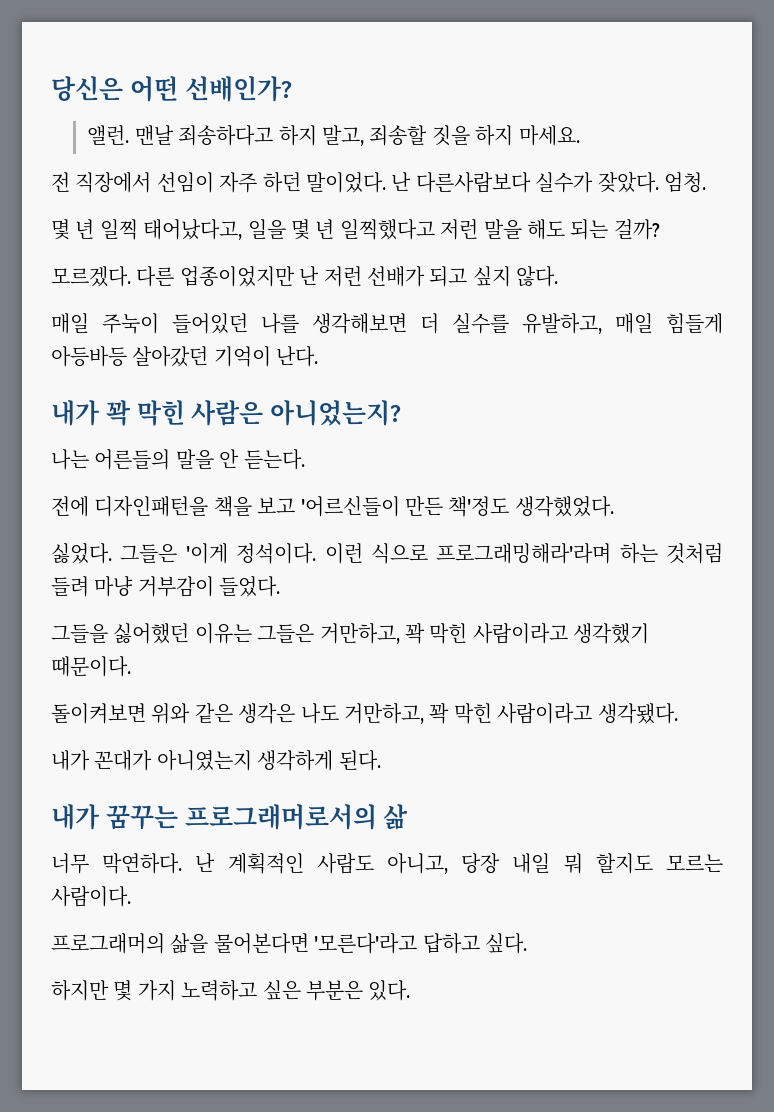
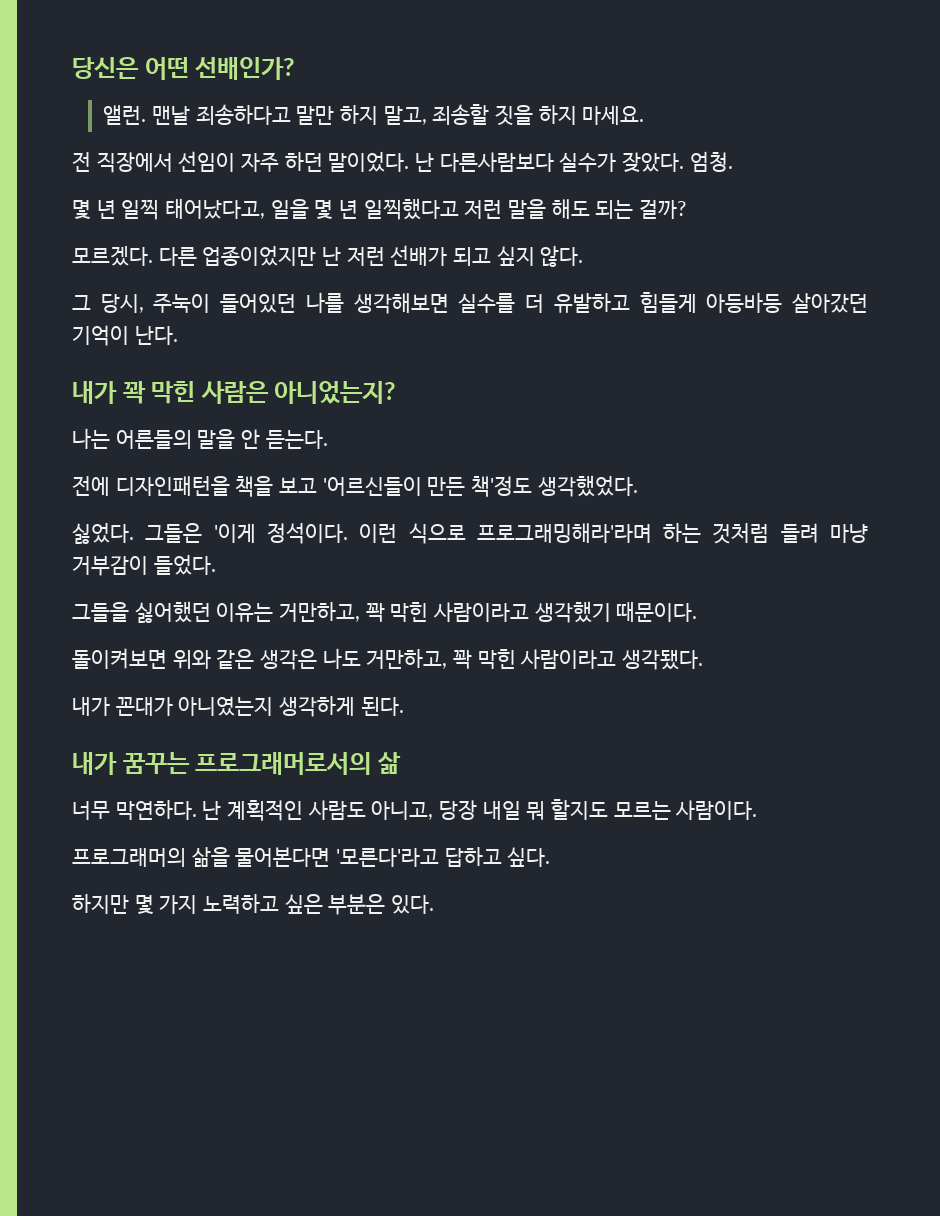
(274, 135) none -> [296,106,335,125] 말만
[51,313,89,334] 매일 -> [72,294,144,313] 그 당시,
[420,313,653,334] 더 실수를 유발하고, 매일 -> [458,293,630,313] 실수를 더 유발하고
[257,624,315,643] 그들은 -> (274, 612) none

